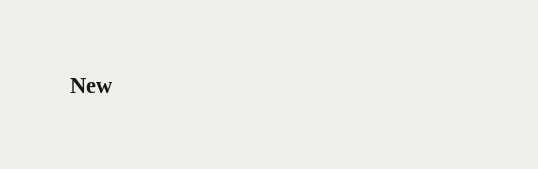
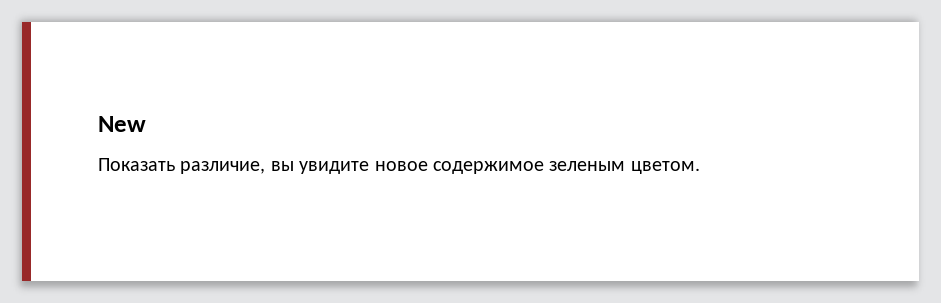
(113, 85) none -> [98,158,700,174] // Показать различие, вы увидите новое содержимое зеленым цветом.

